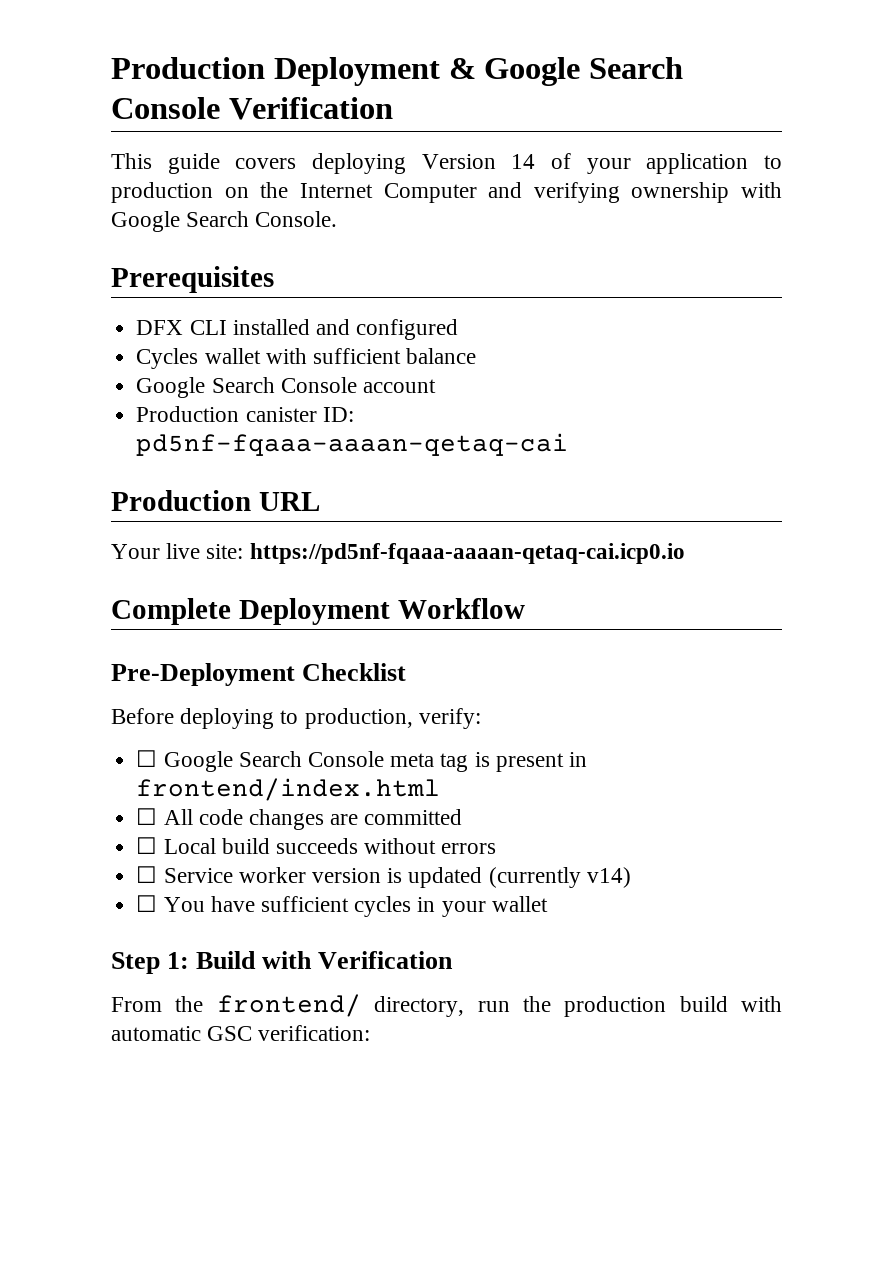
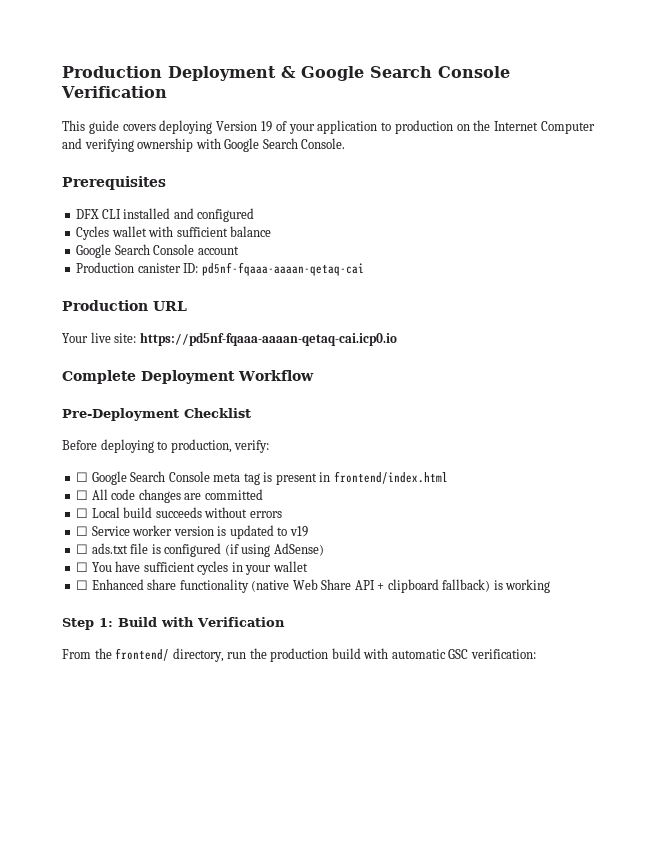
[511,154,536,169] 14 -> [260,121,272,132] 19
[488,867,631,888] (currently v14) -> [277,526,308,537] [76,543,324,557] to v19 // ☐ ads.txt file is configured (if using AdSense)
(548, 904) none -> [76,579,551,593] // ☐ Enhanced share functionality (native Web Share API + clipboard fallback) is working

